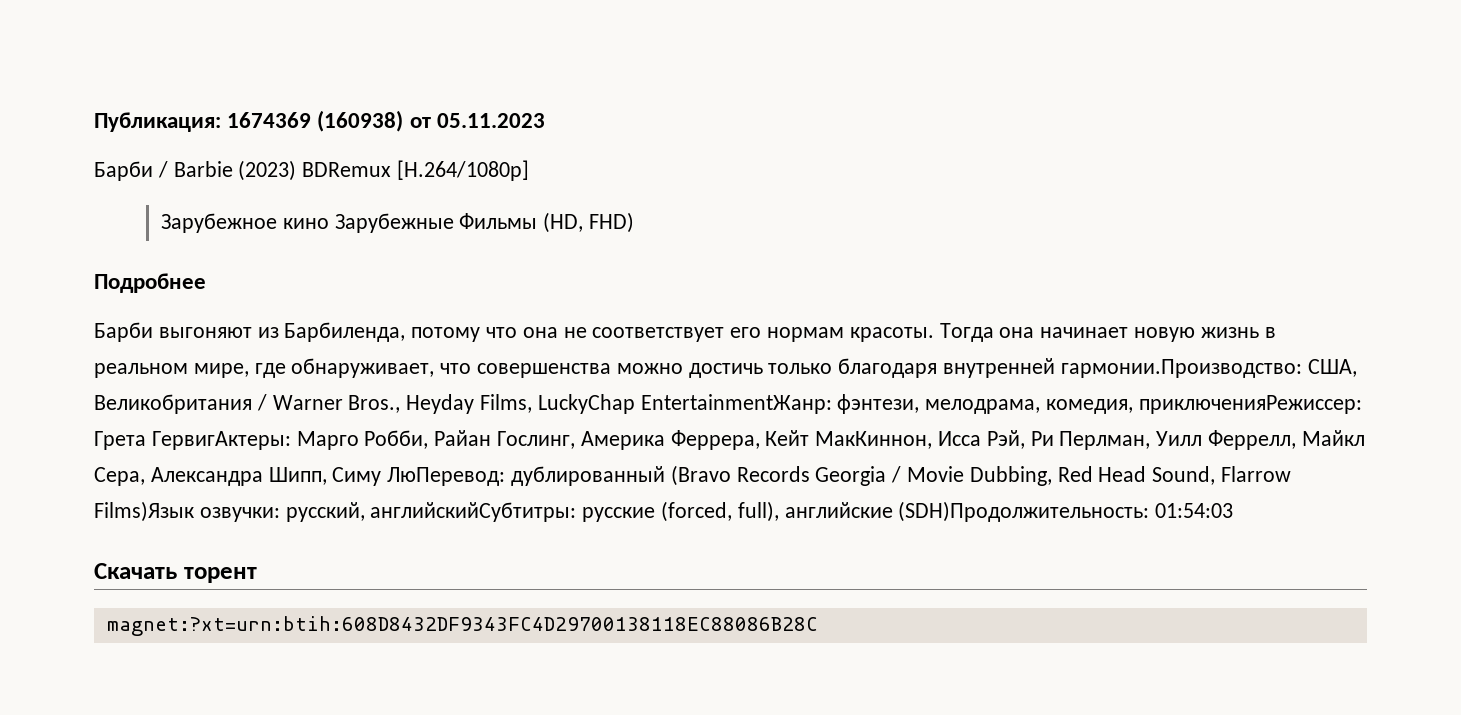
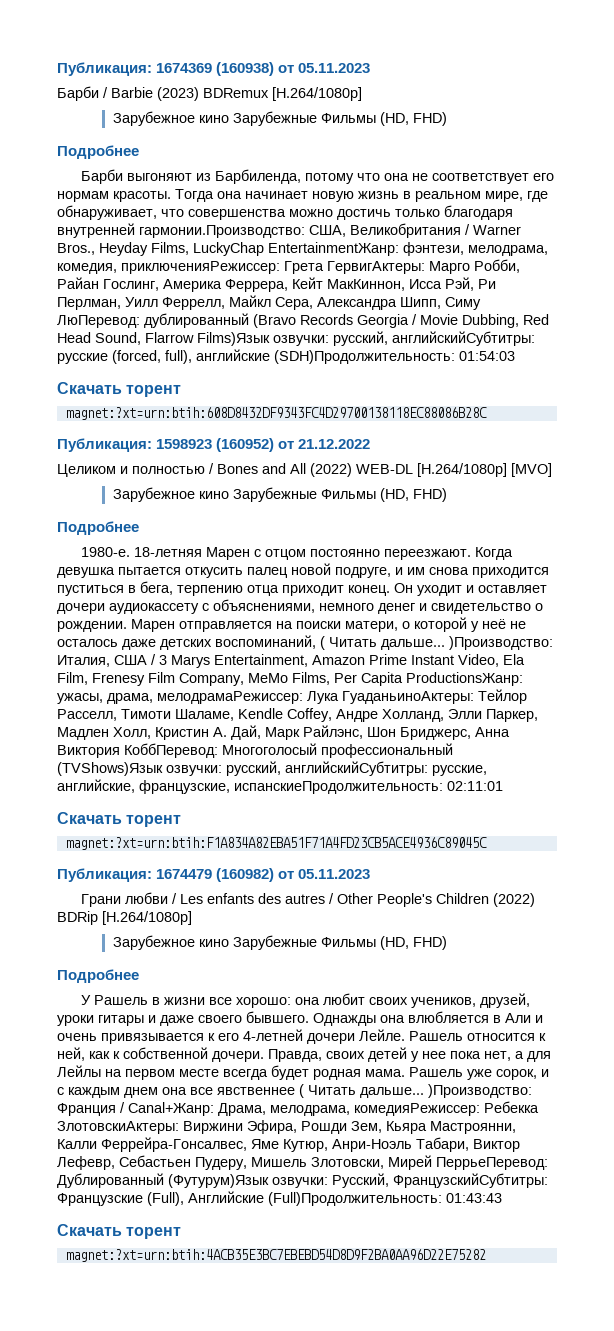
(818, 626) none -> [57,438,371,452] [57,463,552,477] [112,487,447,502] [57,521,139,535] [80,547,513,560] [57,563,549,578] [57,581,547,596] [57,599,543,614] [57,617,526,632] [57,635,553,650] [57,654,525,668] [57,672,523,686] [57,689,527,704] [57,708,538,722] [57,725,510,740] [57,743,453,758] [57,761,487,776] [57,779,503,794] [57,812,182,827] [65,837,487,850] [57,868,371,882] [80,892,535,907] [57,911,192,925] [112,935,447,950] [57,969,139,983] [80,993,530,1008] [57,1011,543,1026] [57,1029,546,1044] [57,1047,551,1062] [57,1065,549,1080] [57,1084,532,1098] [57,1101,539,1116] [57,1120,516,1134] [57,1137,520,1152] [57,1155,548,1170] [57,1173,548,1188] [57,1191,502,1206] [57,1224,182,1239] [65,1249,486,1262] // Публикация: 1598923 (160952) от 21.12.2022 // Целиком и полностью / Bones and All (2022) WEB-DL [H.264/1080p] [MVO] // Зарубежное кино Зарубежные Фильмы (HD, FHD) // Подробнее // 1980-е. 18-летняя Марен с отцом постоянно переезжают. Когда девушка пытается откусить палец новой подруге, и им снова приходится пуститься в бега, терпению отца приходит конец. Он уходит и оставляет дочери аудиокассету с объяснениями, немного денег и свидетельство о рождении. Марен отправляется на поиски матери, о которой у неё не осталось даже детских воспоминаний, ( Читать дальше... )Производство: Италия, США / 3 Marys Entertainment, Amazon Prime Instant Video, Ela Film, Frenesy Film Company, MeMo Films, Per Capita ProductionsЖанр: ужасы, драма, мелодрамаРежиссер: Лука ГуаданьиноАктеры: Тейлор Расселл, Тимоти Шаламе, Kendle Coffey, Андре Холланд, Элли Паркер, Мадлен Холл, Кристин А. Дай, Марк Райлэнс, Шон Бриджерс, Анна Виктория КоббПеревод: Многоголосый профессиональный (TVShows)Язык озвучки: русский, английскийСубтитры: русские, английские, французские, испанскиеПродолжительность: 02:11:01 // Скачать торент // magnet:?xt=urn:btih:F1A834A82EBA51F71A4FD23CB5ACE4936C89045C // Публикация: 1674479 (160982) от 05.11.2023 // Грани любви / Les enfants des autres / Other People's Children (2022) BDRip [H.264/1080p] // Зарубежное кино Зарубежные Фильмы (HD, FHD) // Подробнее // У Рашель в жизни все хорошо: она любит своих учеников, друзей, уроки гитары и даже своего бывшего. Однажды она влюбляется в Али и очень привязывается к его 4-летней дочери Лейле. Рашель относится к ней, как к собственной дочери. Правда, своих детей у нее пока нет, а для Лейлы на первом месте всегда будет родная мама. Рашель уже сорок, и с каждым днем она все явственнее ( Читать дальше... )Производство: Франция / Canal+Жанр: Драма, мелодрама, комедияРежиссер: Ребекка ЗлотовскиАктеры: Виржини Эфира, Рошди Зем, Кьяра Мастроянни, Калли Феррейра-Гонсалвес, Яме Кутюр, Анри-Ноэль Табари, Виктор Лефевр, Себастьен Пудеру, Мишель Злотовски, Мирей ПеррьеПеревод: Дублированный (Футурум)Язык озвучки: Русский, ФранцузскийСубтитры: Французские (Full), Английские (Full)Продолжительность: 01:43:43 // Скачать торент // magnet:?xt=urn:btih:4ACB35E3BC7EBEBD54D8D9F2BA0AA96D22E75282

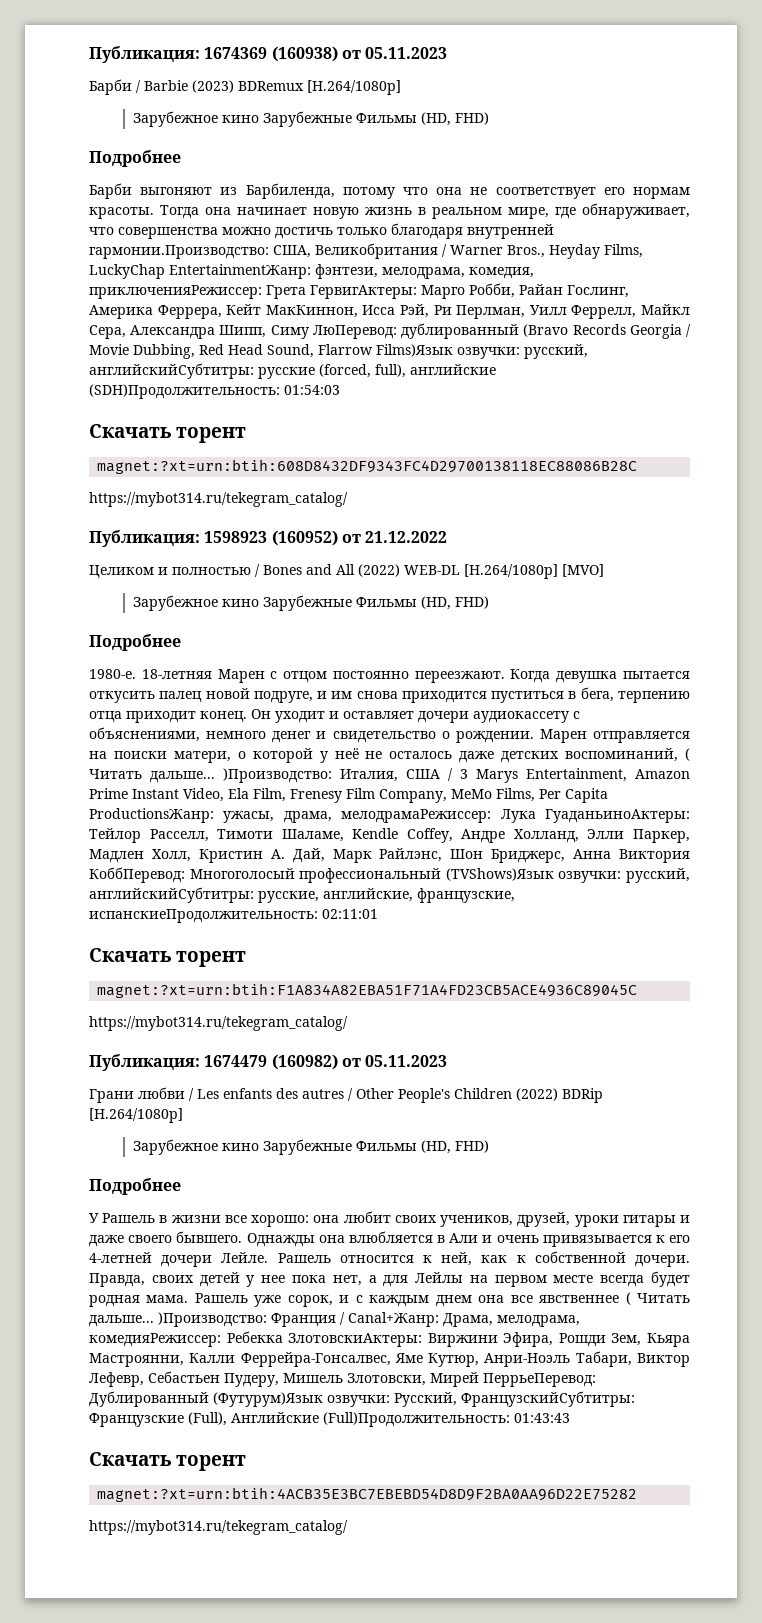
(487, 413) none -> [89,492,348,507] // https://mybot314.ru/tekegram_catalog/
(487, 843) none -> [89,1016,348,1031] // https://mybot314.ru/tekegram_catalog/
(486, 1255) none -> [89,1520,348,1535] // https://mybot314.ru/tekegram_catalog/

